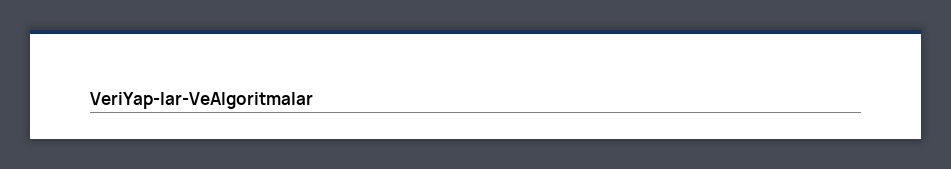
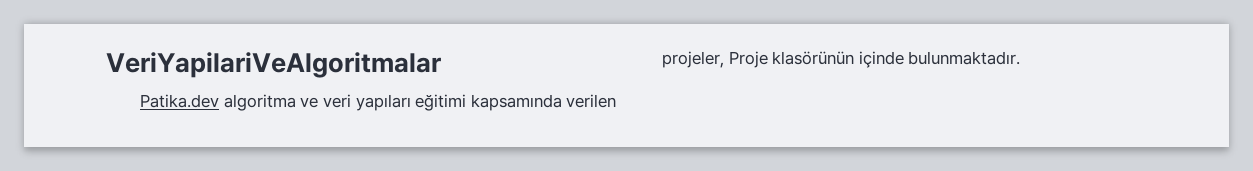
[90,92,313,109] VeriYap-lar-VeAlgoritmalar -> [106,52,441,78] [140,94,617,111] [662,51,1021,68] VeriYapilariVeAlgoritmalar // Patika.dev algoritma ve veri yapıları eğitimi kapsamında verilen projeler, Proje klasörünün içinde bulunmaktadır.

